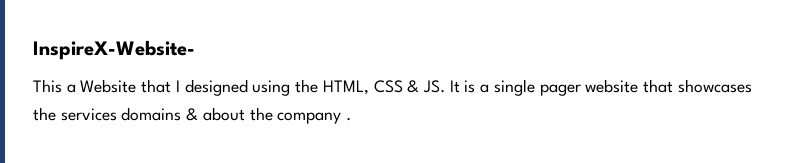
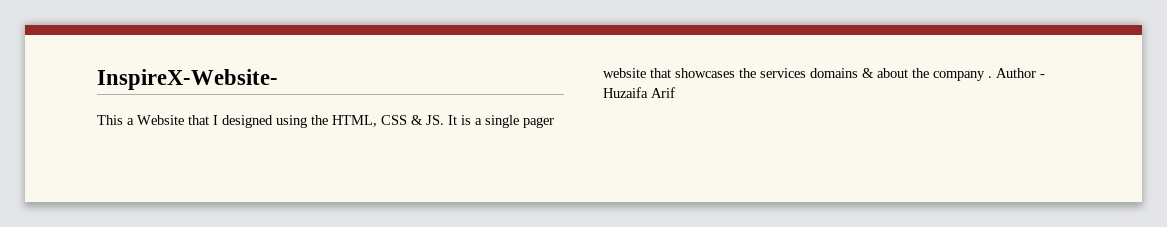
(352, 119) none -> [996,68,1045,78] [603,87,675,98] Author - Huzaifa Arif

